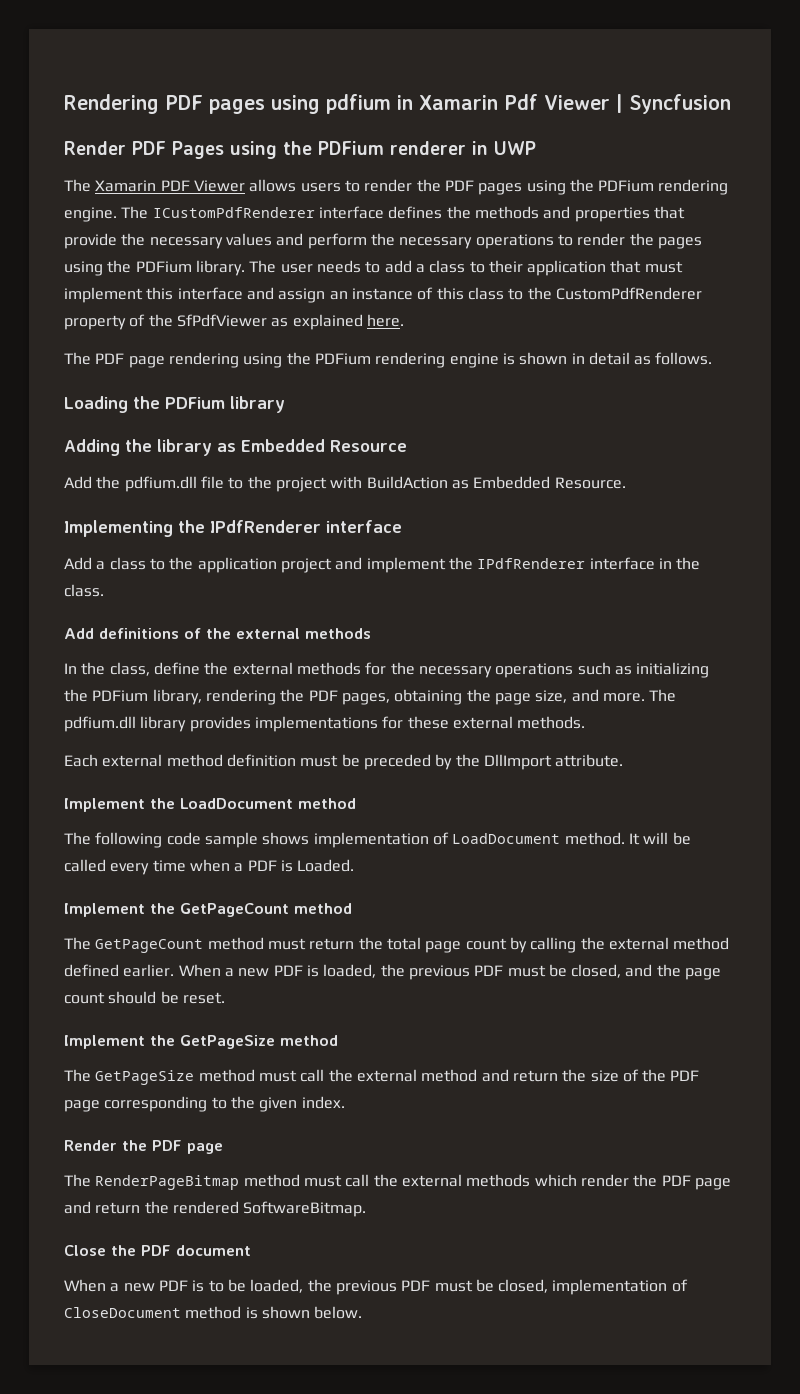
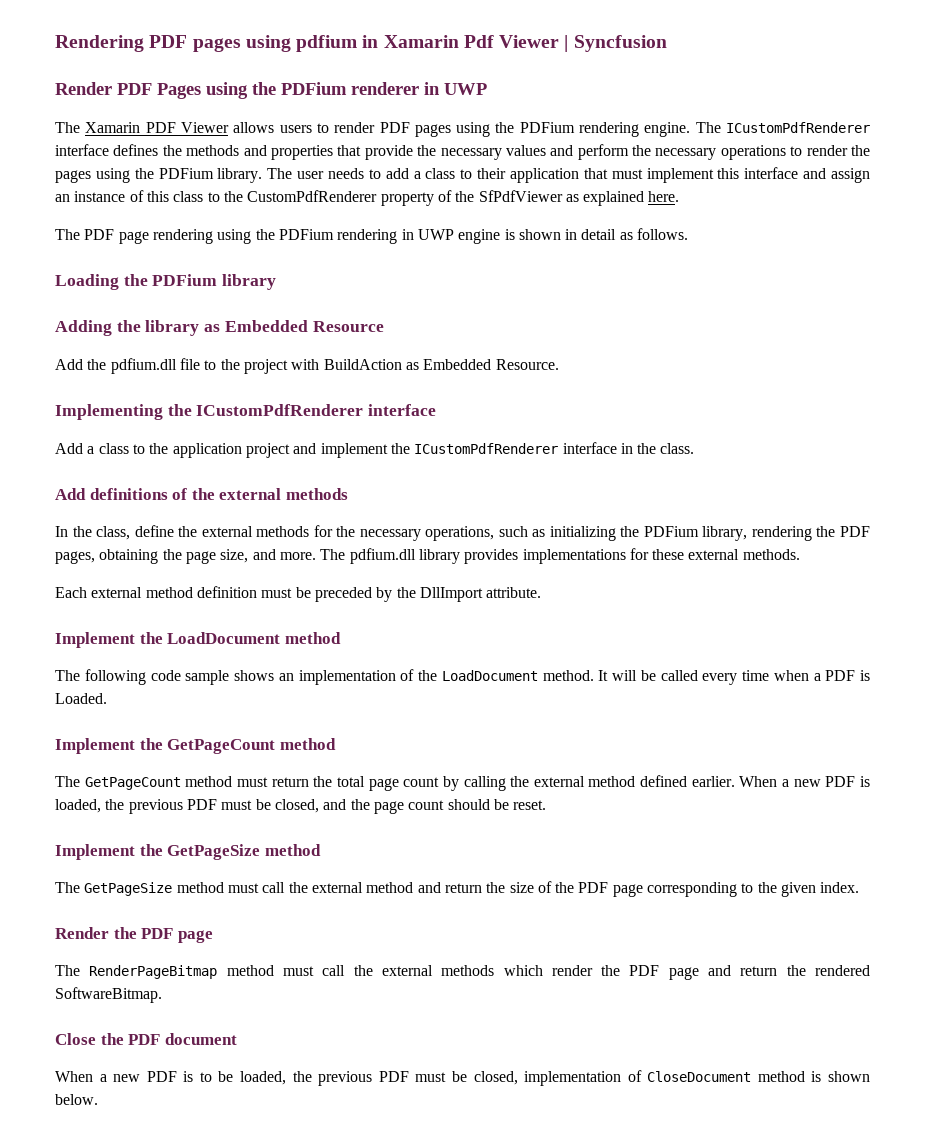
[416,179,441,192] the -> (376, 127) none
(446, 360) none -> [401,229,454,240] in UWP
[210,520,321,533] IPdfRenderer -> [196,404,364,416] ICustomPdfRenderer
[477,558,586,569] IPdfRenderer -> [414,443,559,454] ICustomPdfRenderer
[495,663,574,678] operations -> [425,526,495,541] operations,
[313,832,449,848] implementation of -> [278,669,437,685] an implementation of the

